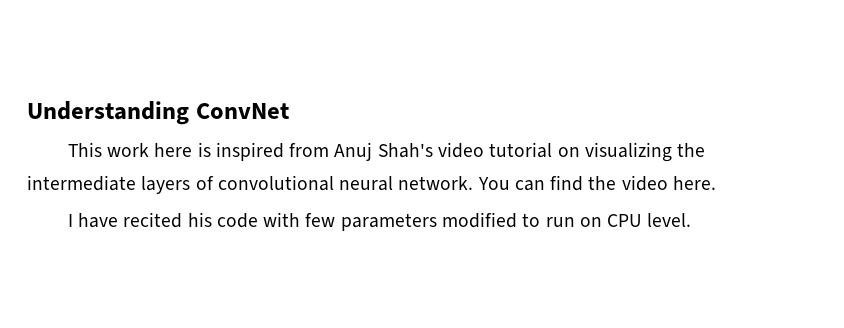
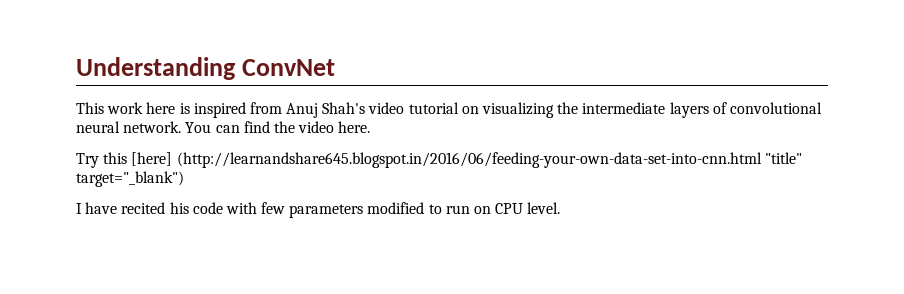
(716, 183) none -> [76,152,802,168] [76,171,184,187] // Try this [here] (http://learnandshare645.blogspot.in/2016/06/feeding-your-own-data-set-into-cnn.html "title" target="_blank")

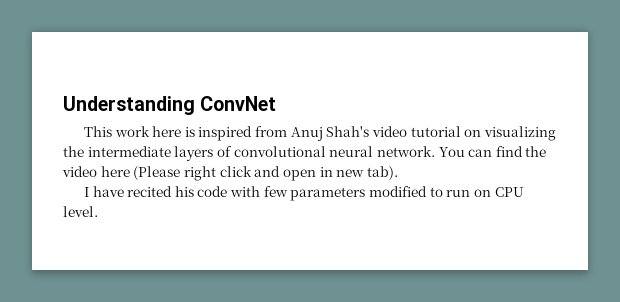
[338,121,371,133] [76,152,802,168] [76,171,184,187] here. // Try this [here] (http://learnandshare645.blogspot.in/2016/06/feeding-your-own-data-set-into-cnn.html "title" target="_blank") -> [100,166,398,181] here (Please right click and open in new tab).

